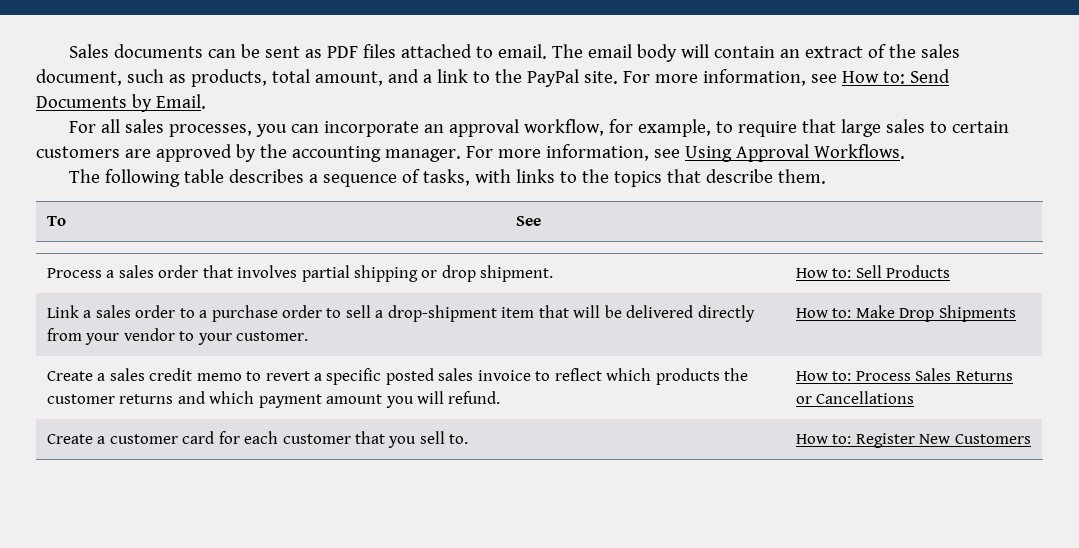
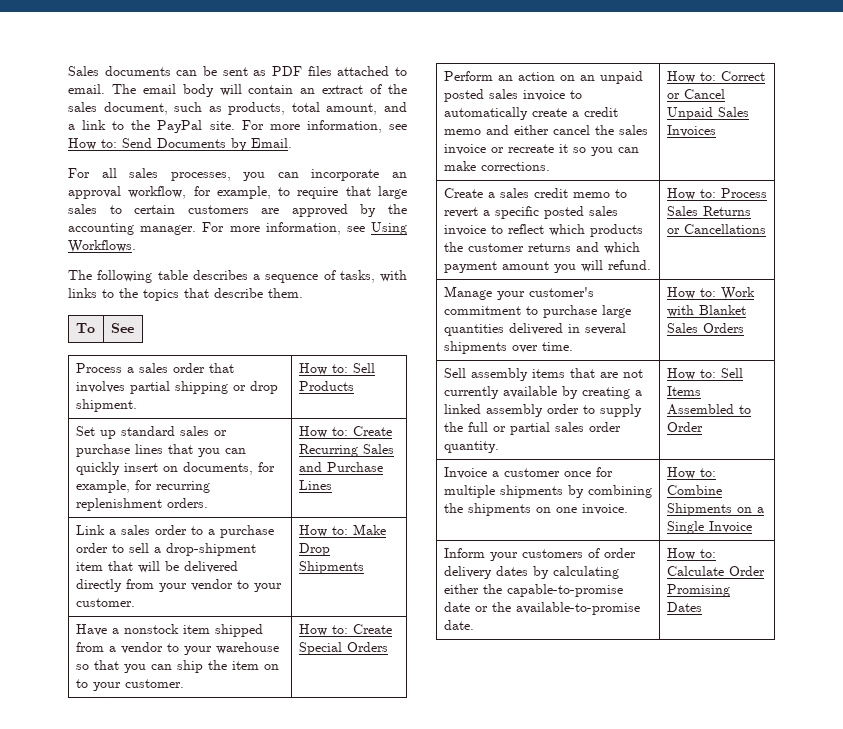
[735,144,809,162] Approval -> (407, 228) none
(951, 271) none -> [75,426,227,439] [75,444,246,457] [75,462,275,475] [75,480,210,493] [75,498,208,511] [298,426,392,438] [298,444,394,457] [298,462,383,472] [298,480,332,490] // Set up standard sales or purchase lines that you can quickly insert on documents, for example, for recurring replenishment orders. | How to: Create Recurring Sales and Purchase Lines
(1016, 313) none -> [75,624,263,637] [75,642,279,655] [75,660,279,673] [75,679,184,691] [298,624,392,636] [298,642,388,655] [443,71,643,84] [443,89,582,102] [443,107,618,120] [443,125,648,135] [443,144,639,156] [443,161,550,171] [666,71,765,83] [666,89,725,99] [666,107,749,120] [666,125,716,137] // Have a nonstock item shipped from a vendor to your warehouse so that you can ship the item on to your customer. | How to: Create Special Orders // Perform an action on an unpaid posted sales invoice to automatically create a credit memo and either cancel the sales invoice or recreate it so you can make corrections. | How to: Correct or Cancel Unpaid Sales Invoices
[46,431,469,448] [795,433,1031,448] Create a customer card for each customer that you sell to. | How to: Register New Customers -> [443,286,594,300] [443,305,631,318] [443,323,626,336] [443,341,573,354] [666,287,755,300] [666,305,746,317] [666,323,744,333] [443,368,643,381] [443,386,642,399] [443,404,642,417] [443,422,621,435] [443,441,499,453] [666,368,743,380] [666,386,701,396] [666,404,751,415] [666,422,703,432] [443,467,613,479] [443,485,652,498] [443,503,628,516] [666,467,716,479] [666,485,722,495] [666,503,764,516] [666,521,752,534] [443,548,636,561] [443,566,619,579] [443,584,623,597] [443,602,640,615] [443,620,474,630] [666,548,716,560] [666,566,765,576] [666,584,730,597] [666,602,702,612] Manage your customer's commitment to purchase large quantities delivered in several shipments over time. | How to: Work with Blanket Sales Orders // Sell assembly items that are not currently available by creating a linked assembly order to supply the full or partial sales order quantity. | How to: Sell Items Assembled to Order // Invoice a customer once for multiple shipments by combining the shipments on one invoice. | How to: Combine Shipments on a Single Invoice // Inform your customers of order delivery dates by calculating either the capable-to-promise date or the available-to-promise date. | How to: Calculate Order Promising Dates

